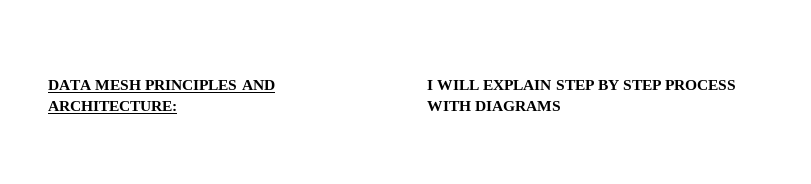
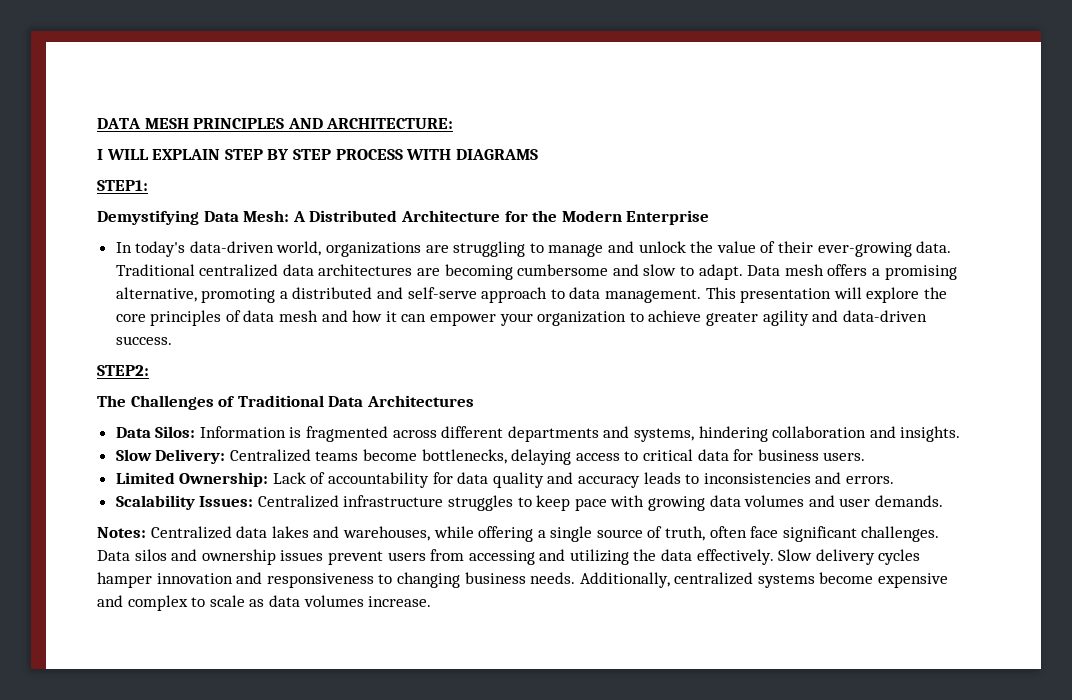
(562, 106) none -> [97,180,148,191] [97,210,710,225] [115,241,952,257] [115,264,957,280] [115,287,947,303] [115,310,927,326] [115,336,172,345] [97,365,149,376] [97,395,474,410] [115,426,961,442] [115,449,866,465] [115,472,894,488] [115,495,943,511] [97,526,940,542] [97,549,921,565] [97,572,949,588] [97,595,432,611] // STEP1: // Demystifying Data Mesh: A Distributed Architecture for the Modern Enterprise // In today's data-driven world, organizations are struggling to manage and unlock the value of their ever-growing data. Traditional centralized data architectures are becoming cumbersome and slow to adapt. Data mesh offers a promising alternative, promoting a distributed and self-serve approach to data management. This presentation will explore the core principles of data mesh and how it can empower your organization to achieve greater agility and data-driven success. // STEP2: // The Challenges of Traditional Data Architectures // Data Silos: Information is fragmented across different departments and systems, hindering collaboration and insights. // Slow Delivery: Centralized teams become bottlenecks, delaying access to critical data for business users. // Limited Ownership: Lack of accountability for data quality and accuracy leads to inconsistencies and errors. // Scalability Issues: Centralized infrastructure struggles to keep pace with growing data volumes and user demands. // Notes: Centralized data lakes and warehouses, while offering a single source of truth, often face significant challenges. Data silos and ownership issues prevent users from accessing and utilizing the data effectively. Slow delivery cycles hamper innovation and responsiveness to changing business needs. Additionally, centralized systems become expensive and complex to scale as data volumes increase.

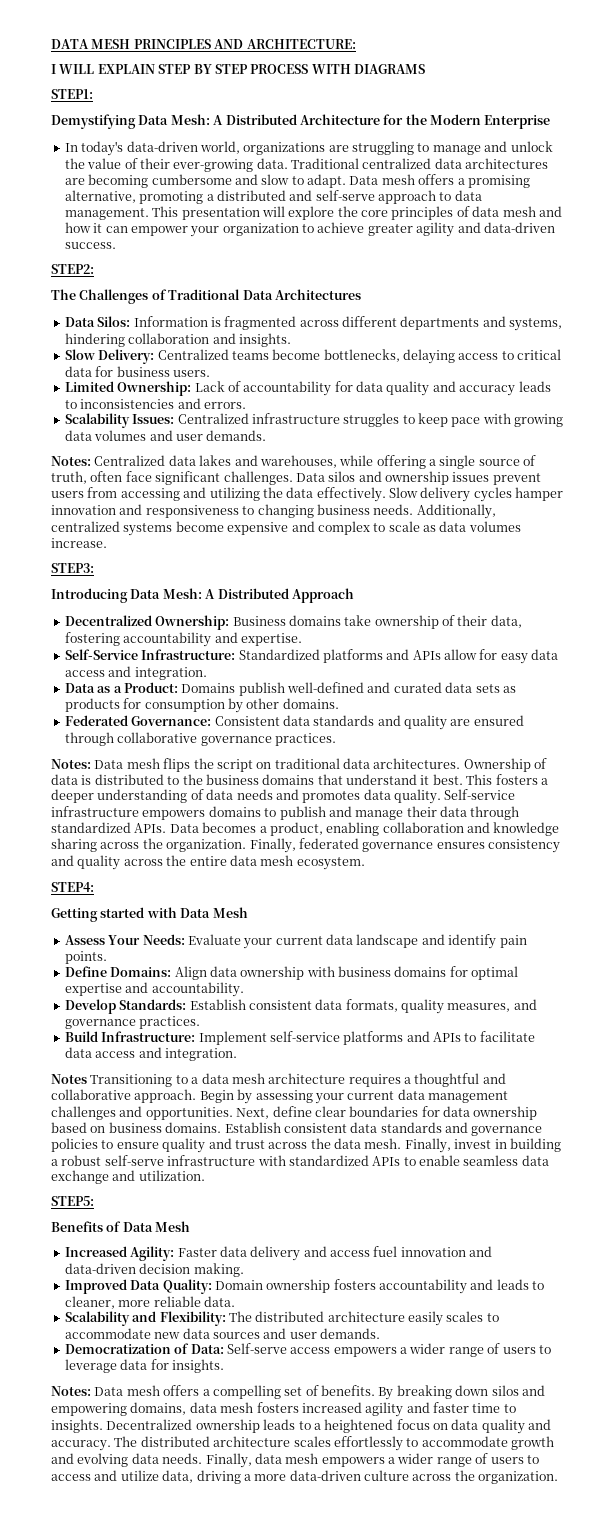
(432, 601) none -> [51,563,94,573] [51,588,354,603] [64,615,522,630] [64,632,302,647] [64,649,559,664] [64,666,207,680] [64,682,516,696] [64,698,339,713] [64,715,524,730] [64,732,336,746] [51,758,548,772] [51,774,548,785] [51,789,516,804] [51,806,520,820] [51,822,560,836] [51,838,560,853] [51,855,365,870] [51,882,94,892] [51,907,248,922] [64,934,527,949] [64,951,107,964] [64,966,519,980] [64,982,244,997] [64,999,537,1014] [64,1016,201,1029] [64,1031,535,1045] [64,1047,237,1061] [51,1073,506,1087] [51,1089,508,1104] [51,1106,538,1120] [51,1122,543,1136] [51,1138,561,1153] [51,1155,549,1166] [51,1170,205,1184] [51,1196,94,1206] [51,1221,191,1232] [64,1246,493,1261] [64,1263,244,1277] [64,1279,545,1294] [64,1296,235,1309] [64,1311,499,1326] [64,1328,380,1339] [64,1343,551,1357] [64,1359,224,1373] [51,1385,545,1400] [51,1402,516,1417] [51,1419,552,1434] [51,1436,554,1451] [51,1453,539,1468] [51,1470,559,1484] // STEP3: // Introducing Data Mesh: A Distributed Approach // Decentralized Ownership: Business domains take ownership of their data, fostering accountability and expertise. // Self-Service Infrastructure: Standardized platforms and APIs allow for easy data access and integration. // Data as a Product: Domains publish well-defined and curated data sets as products for consumption by other domains. // Federated Governance: Consistent data standards and quality are ensured through collaborative governance practices. // Notes: Data mesh flips the script on traditional data architectures. Ownership of data is distributed to the business domains that understand it best. This fosters a deeper understanding of data needs and promotes data quality. Self-service infrastructure empowers domains to publish and manage their data through standardized APIs. Data becomes a product, enabling collaboration and knowledge sharing across the organization. Finally, federated governance ensures consistency and quality across the entire data mesh ecosystem. // STEP4: // Getting started with Data Mesh // Assess Your Needs: Evaluate your current data landscape and identify pain points. // Define Domains: Align data ownership with business domains for optimal expertise and accountability. // Develop Standards: Establish consistent data formats, quality measures, and governance practices. // Build Infrastructure: Implement self-service platforms and APIs to facilitate data access and integration. // Notes Transitioning to a data mesh architecture requires a thoughtful and collaborative approach. Begin by assessing your current data management challenges and opportunities. Next, define clear boundaries for data ownership based on business domains. Establish consistent data standards and governance policies to ensure quality and trust across the data mesh. Finally, invest in building a robust self-serve infrastructure with standardized APIs to enable seamless data exchange and utilization. // STEP5: // Benefits of Data Mesh // Increased Agility: Faster data delivery and access fuel innovation and data-driven decision making. // Improved Data Quality: Domain ownership fosters accountability and leads to cleaner, more reliable data. // Scalability and Flexibility: The distributed architecture easily scales to accommodate new data sources and user demands. // Democratization of Data: Self-serve access empowers a wider range of users to leverage data for insights. // Notes: Data mesh offers a compelling set of benefits. By breaking down silos and empowering domains, data mesh fosters increased agility and faster time to insights. Decentralized ownership leads to a heightened focus on data quality and accuracy. The distributed architecture scales effortlessly to accommodate growth and evolving data needs. Finally, data mesh empowers a wider range of users to access and utilize data, driving a more data-driven culture across the organization.

